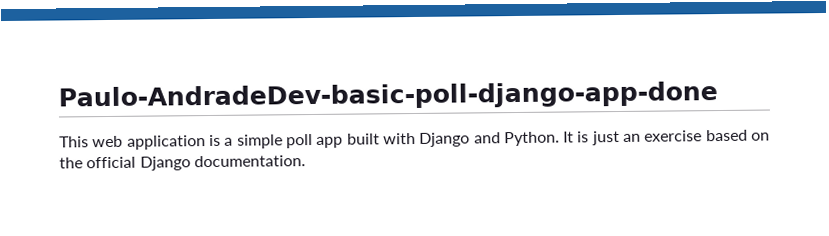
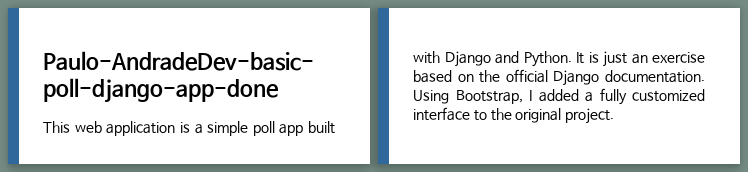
(306, 161) none -> [413,88,705,105] [413,107,615,124] Using Bootstrap, I added a fully customized interface to the original project.

